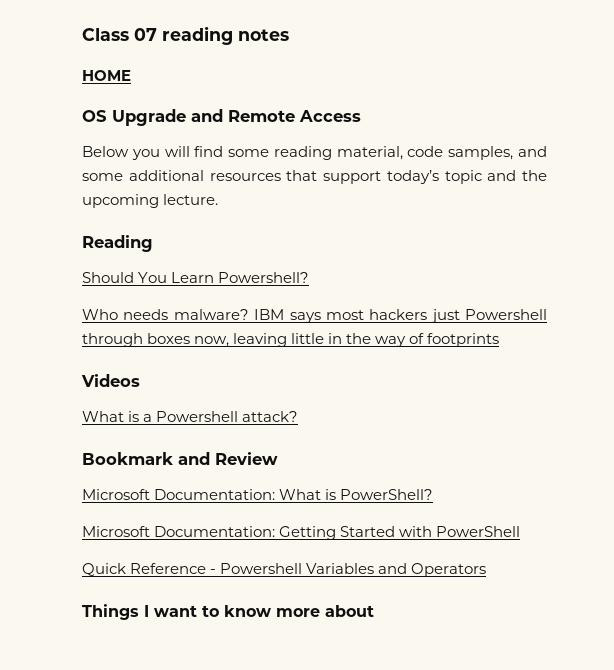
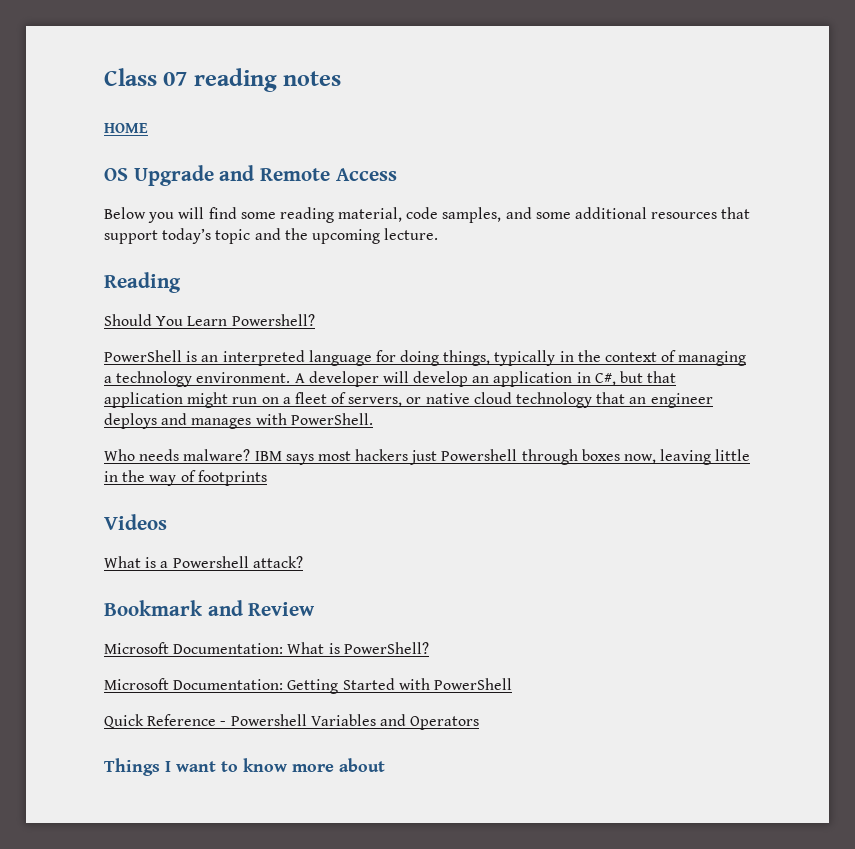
(310, 277) none -> [104,350,747,366] [104,371,677,387] [104,392,713,408] [104,413,373,429] // PowerShell is an interpreted language for doing things, typically in the context of managing a technology environment. A developer will develop an application in C#, but that application might run on a fleet of servers, or native cloud technology that an engineer deploys and manages with PowerShell.

